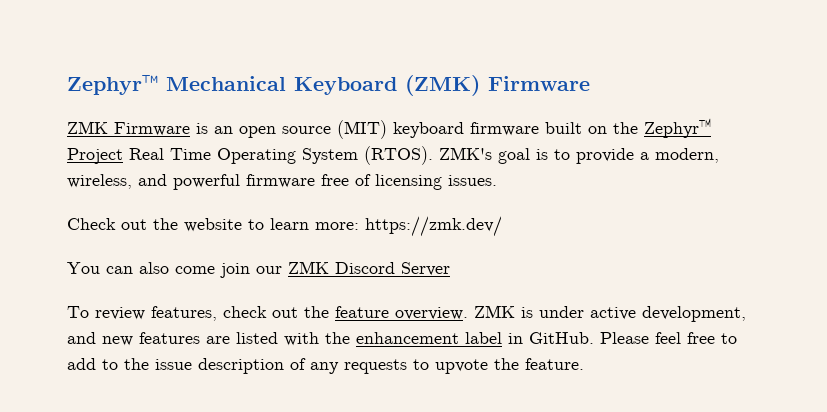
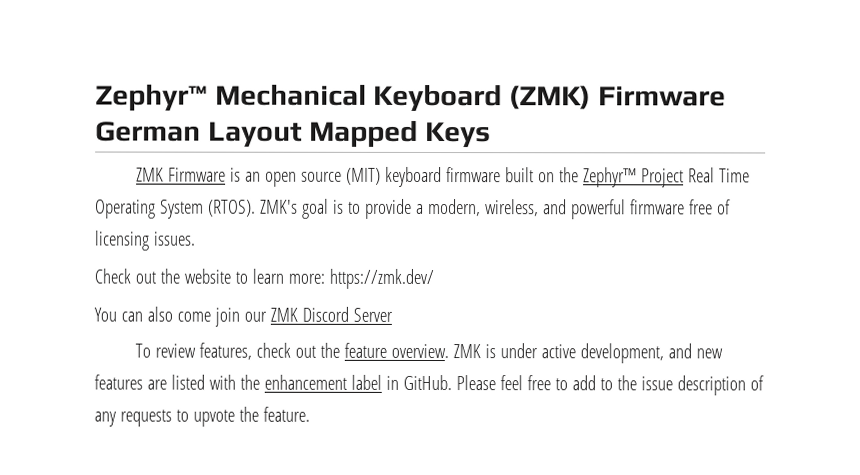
(590, 83) none -> [95,120,492,148] German Layout Mapped Keys

